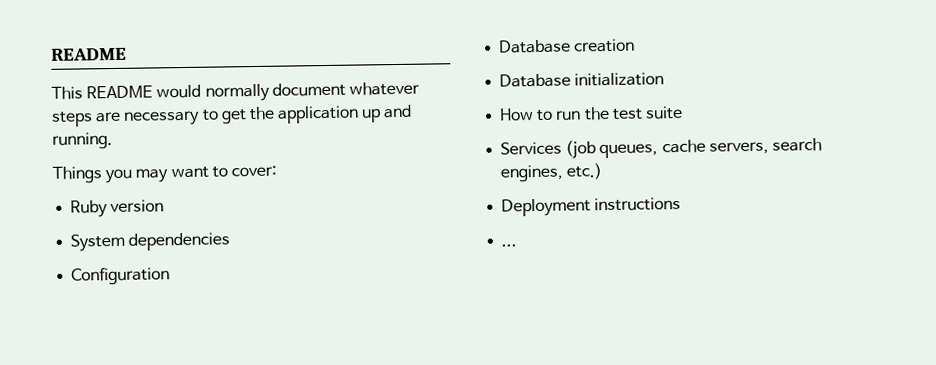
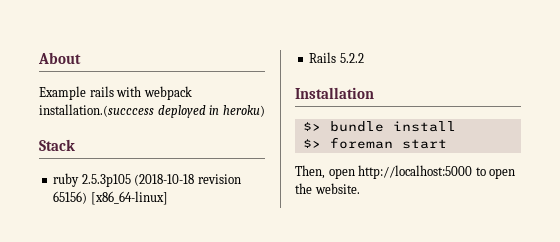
[51,47,127,61] [51,81,420,102] [51,104,413,127] [52,132,113,150] [52,165,277,184] [70,199,165,218] [70,232,231,252] [71,266,171,286] [498,38,636,54] [499,72,665,88] [499,105,683,122] [500,137,822,159] [500,163,603,183] [501,196,682,217] [501,244,518,247] README // This README would normally document whatever steps are necessary to get the application up and running. // Things you may want to cover: // Ruby version // System dependencies // Configuration // Database creation // Database initialization // How to run the test suite // Services (job queues, cache servers, search engines, etc.) // Deployment instructions // ... -> [38,52,81,64] [39,86,192,100] [39,104,265,118] [39,139,75,151] [53,173,241,187] [53,191,168,205] [309,52,364,63] [295,87,374,99] [302,121,456,132] [302,137,447,149] [295,165,516,179] [295,183,360,194] About // Example rails with webpack installation.(succcess deployed in heroku) // Stack // ruby 2.5.3p105 (2018-10-18 revision 65156) [x86_64-linux] // Rails 5.2.2 // Installation // $> bundle install // $> foreman start // Then, open http://localhost:5000 to open the website.

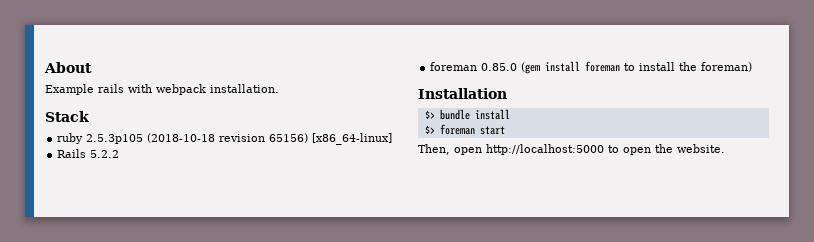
[39,104,265,118] installation.(succcess deployed in heroku) -> [210,84,279,93] installation.
(364, 58) none -> [430,61,753,74] // foreman 0.85.0 (gem install foreman to install the foreman)

